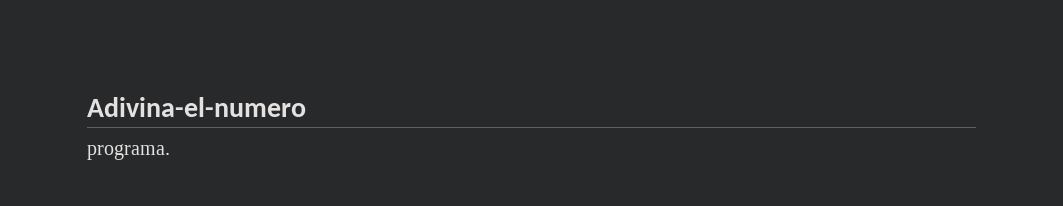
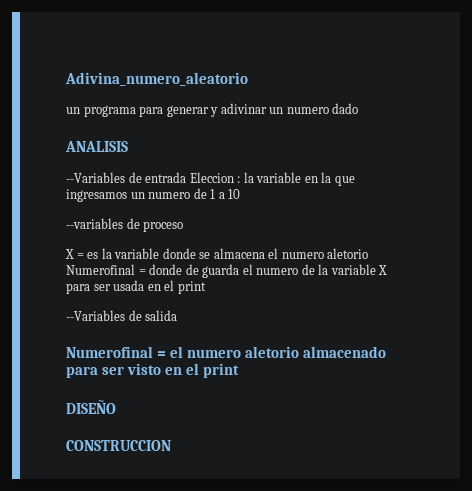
[87,97,306,117] [87,144,170,160] Adivina-el-numero // programa. -> [65,72,248,86] [66,103,359,117] [65,141,128,152] [66,172,355,186] [66,188,241,202] [66,218,184,232] [65,248,369,259] [66,264,388,278] [66,280,206,294] [66,310,178,321] [66,346,386,358] [66,363,239,378] [66,400,116,414] [66,440,171,451] Adivina_numero_aleatorio // un programa para generar y adivinar un numero dado // ANALISIS // --Variables de entrada Eleccion : la variable en la que ingresamos un numero de 1 a 10 // --variables de proceso // X = es la variable donde se almacena el numero aletorio Numerofinal = donde de guarda el numero de la variable X para ser usada en el print // --Variables de salida // Numerofinal = el numero aletorio almacenado para ser visto en el print // DISEÑO // CONSTRUCCION

